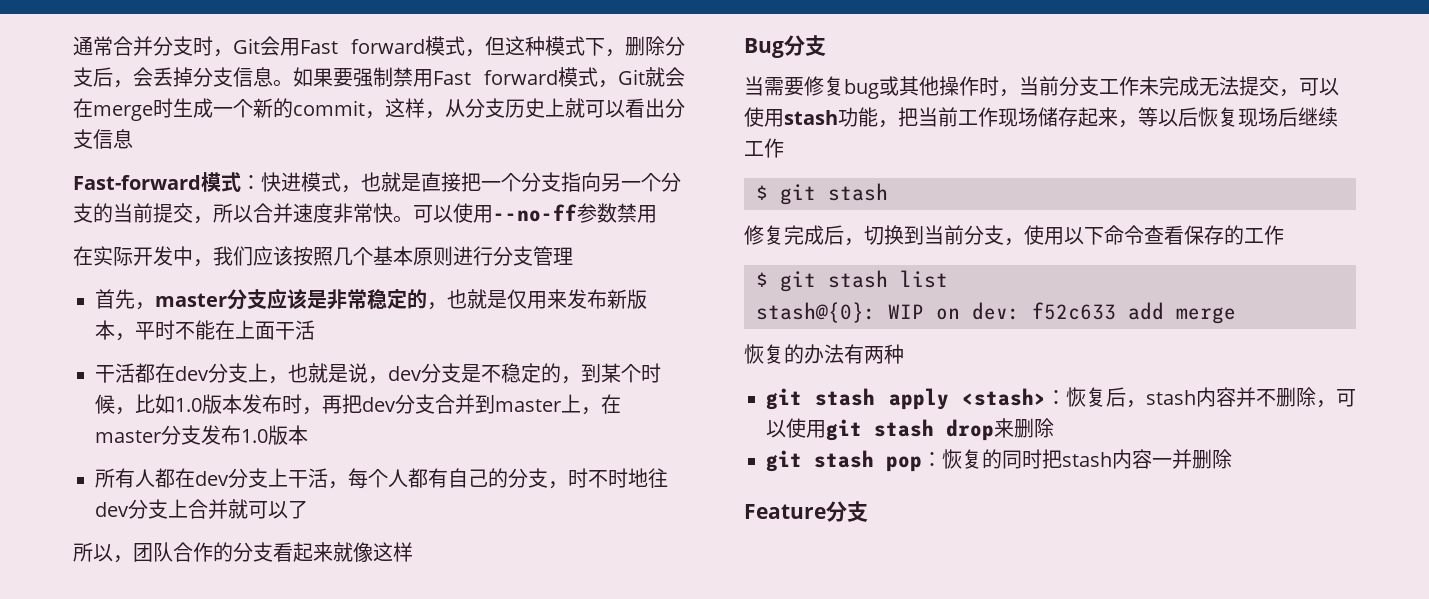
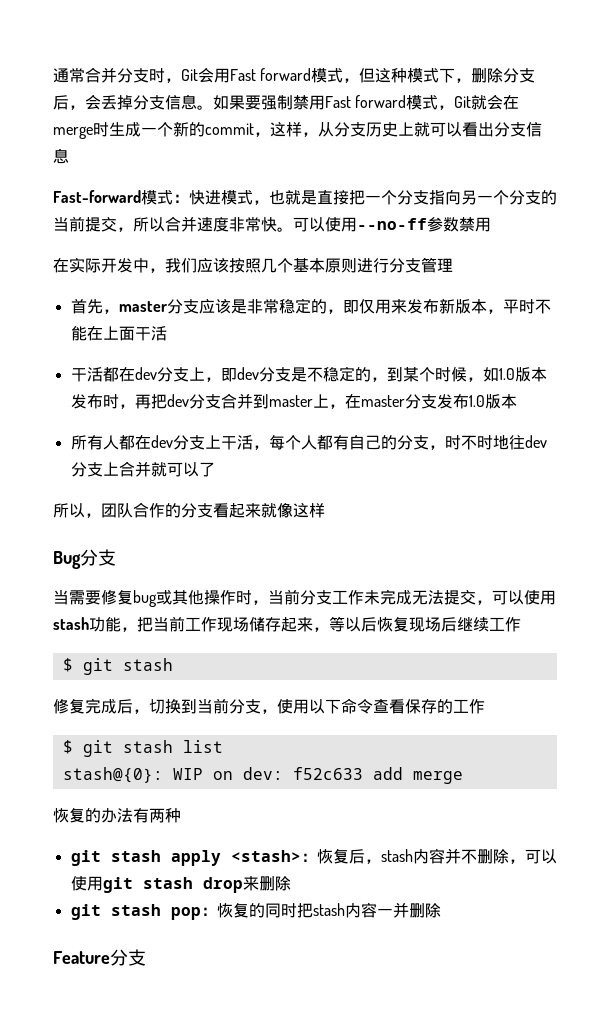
[447,289,507,309] 也就是 -> [342,300,359,314] 即
[288,363,388,384] 也就是说， -> [220,368,237,382] 即
[135,394,155,413] 比 -> (483, 379) none

